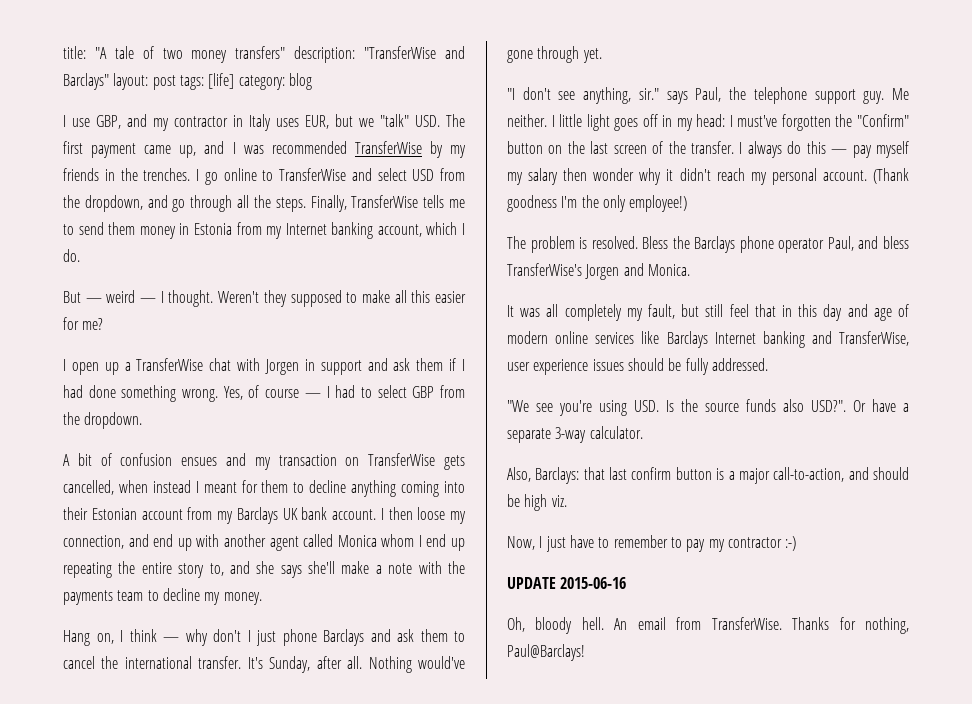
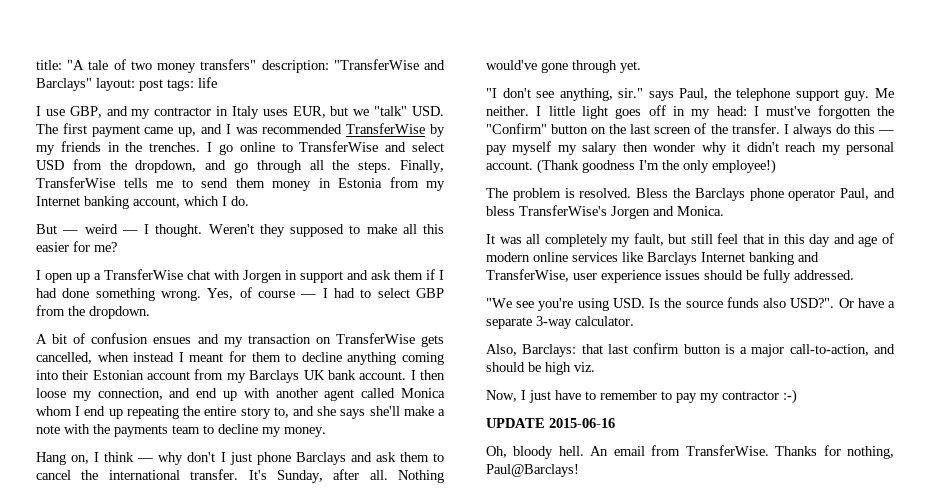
[208,73,312,90] [life] category: blog -> [198,77,217,88] life

